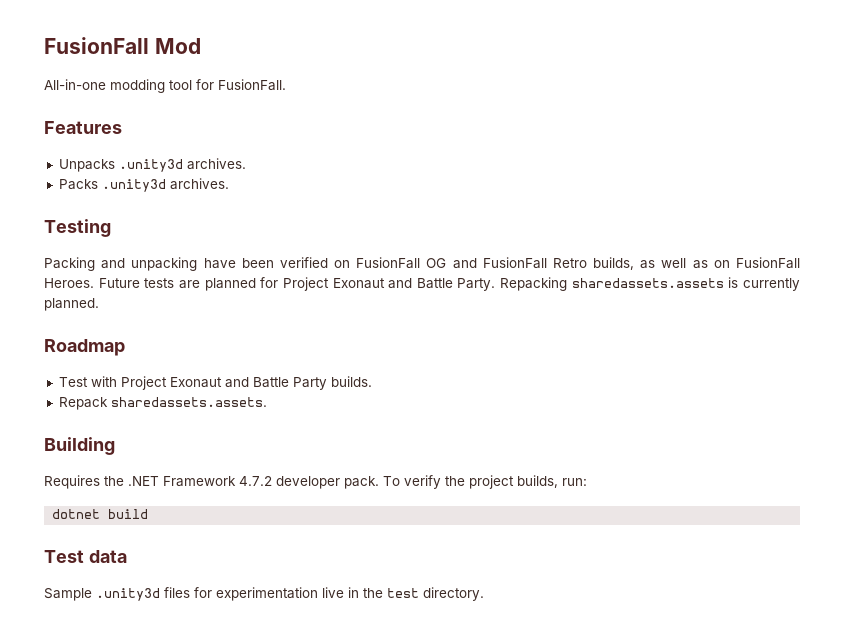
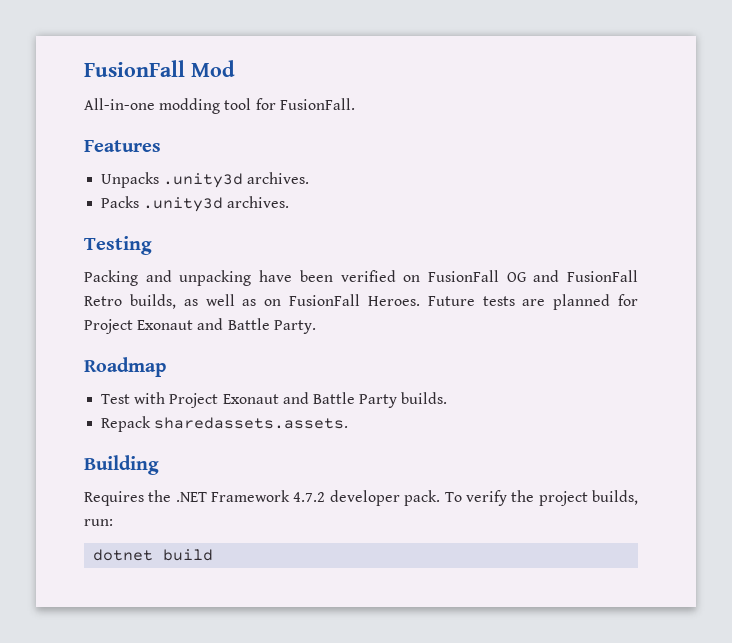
[500,277,800,291] [44,298,99,311] Repacking sharedassets.assets is currently planned. -> (316, 327) none
[44,550,127,563] [44,587,484,601] // Test data // Sample .unity3d files for experimentation live in the test directory. -> (214, 555) none

